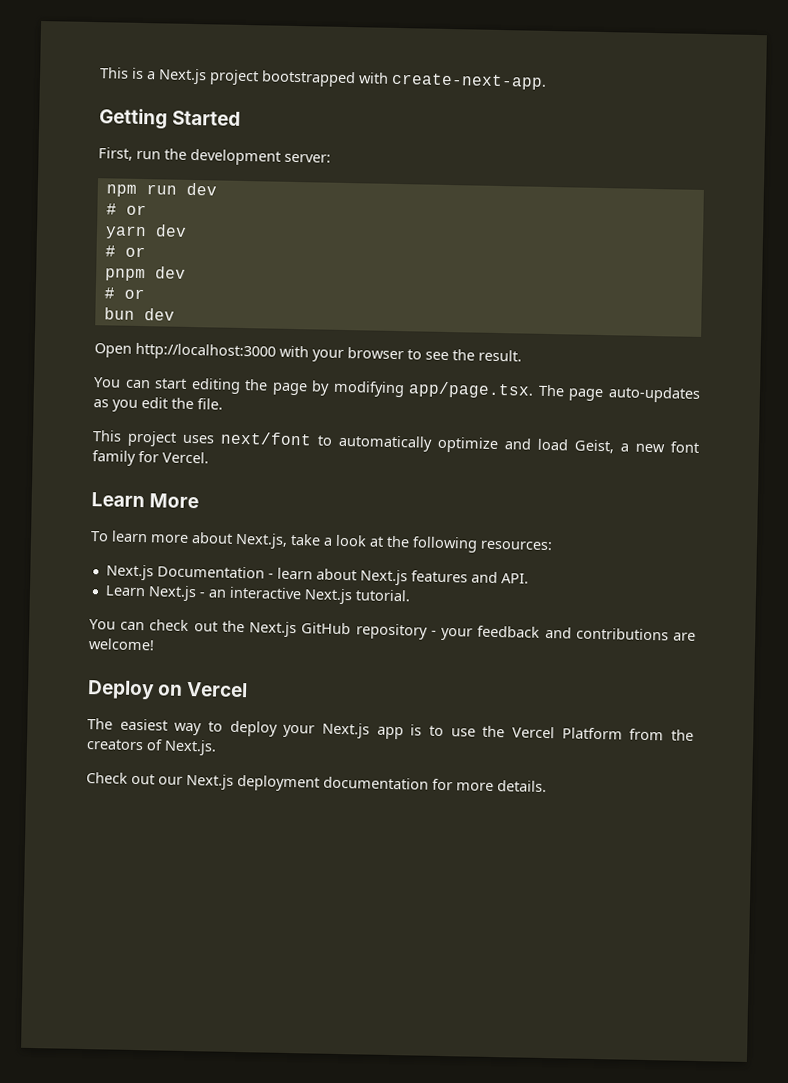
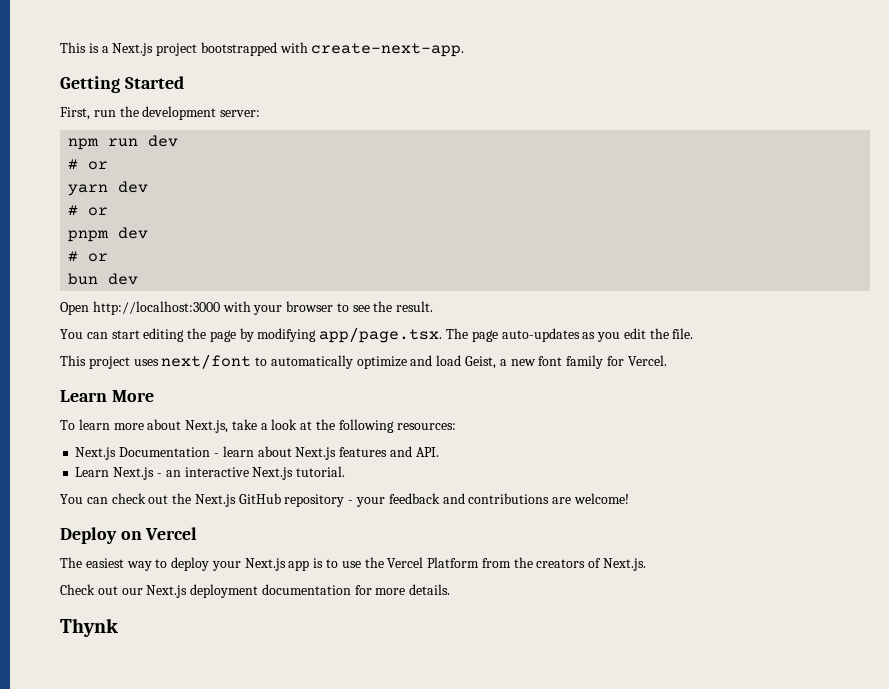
(547, 786) none -> [60,618,118,637] // Thynk

